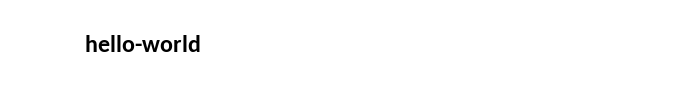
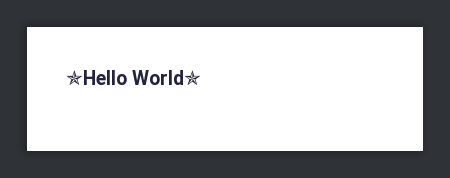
[85,35,201,52] hello-world -> [66,70,202,86] ✯Hello World✯

